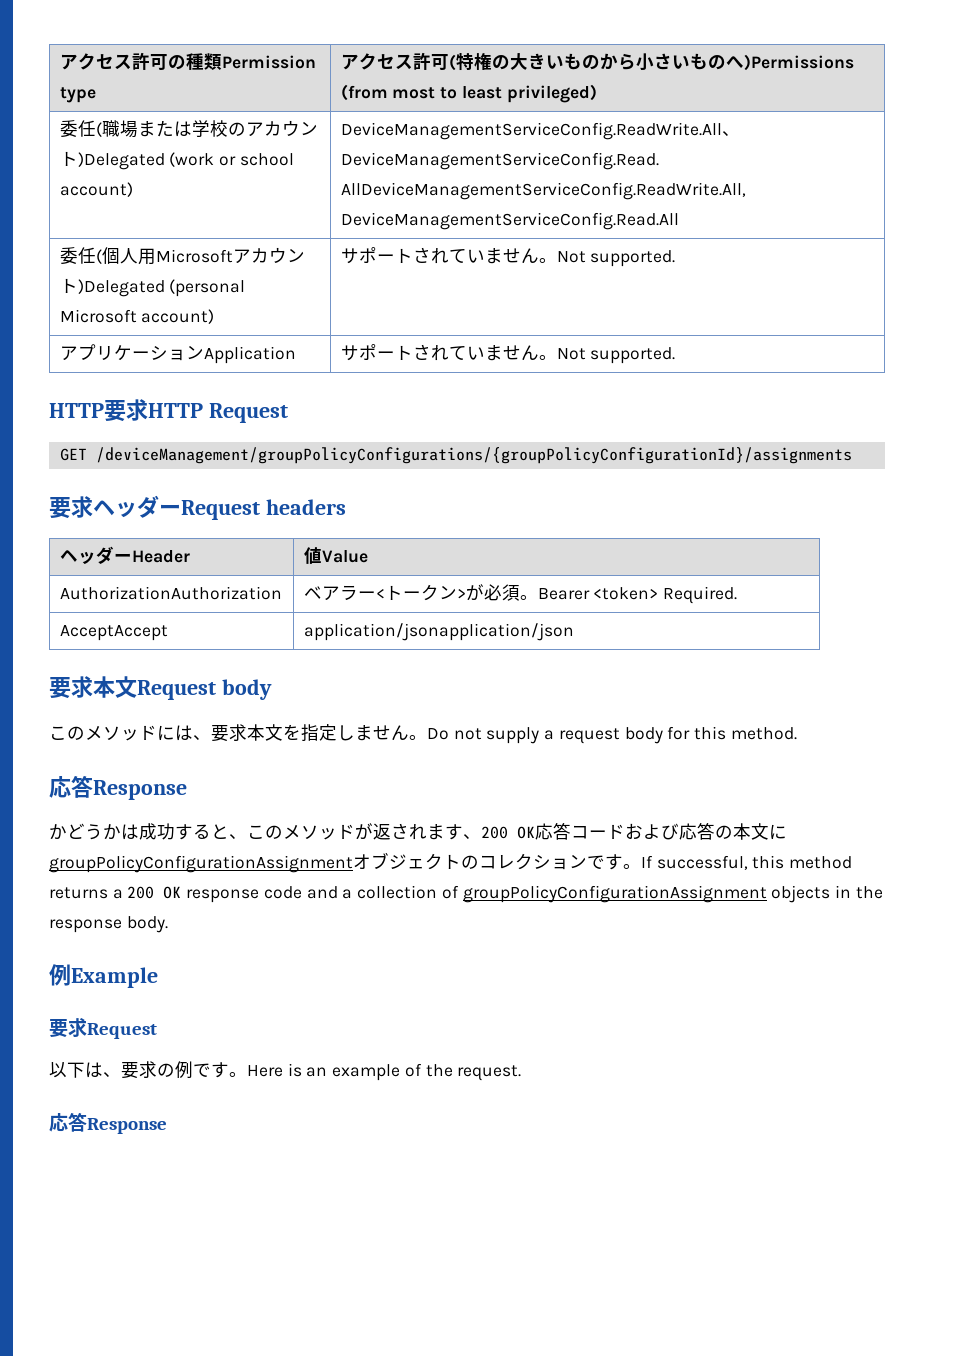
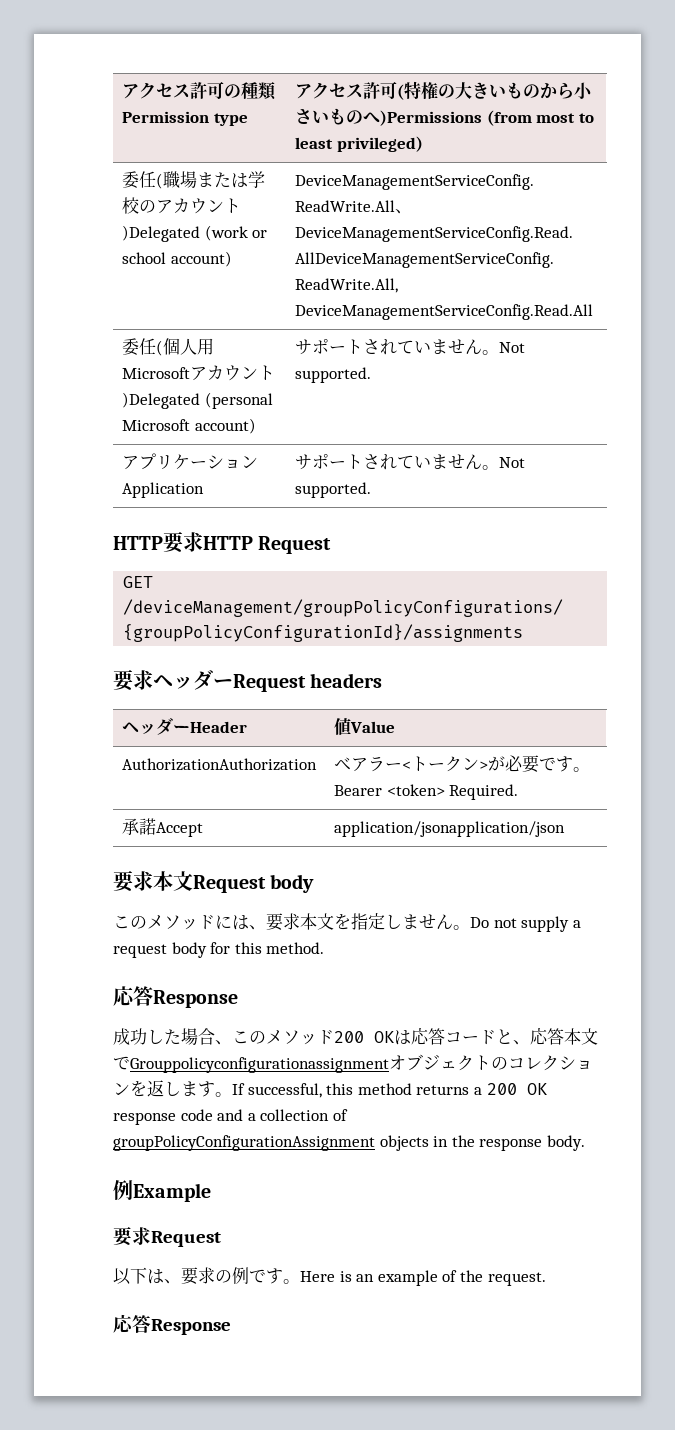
[501,584,520,601] 須 -> [521,755,573,773] 要です
[59,625,168,641] AcceptAccept -> [121,818,203,837] 承諾Accept
[49,823,535,840] かどうかは成功すると、このメソッドが返されます、200 OK -> [113,1028,411,1045] 成功した場合、このメソッド200 OKは
[625,822,787,840] [49,855,353,873] および応答の本文にgroupPolicyConfigurationAssignment -> [496,1028,598,1045] [113,1056,389,1073] と、応答本文でGrouppolicyconfigurationassignment
[587,855,605,869] で -> [130,1080,198,1097] を返しま

